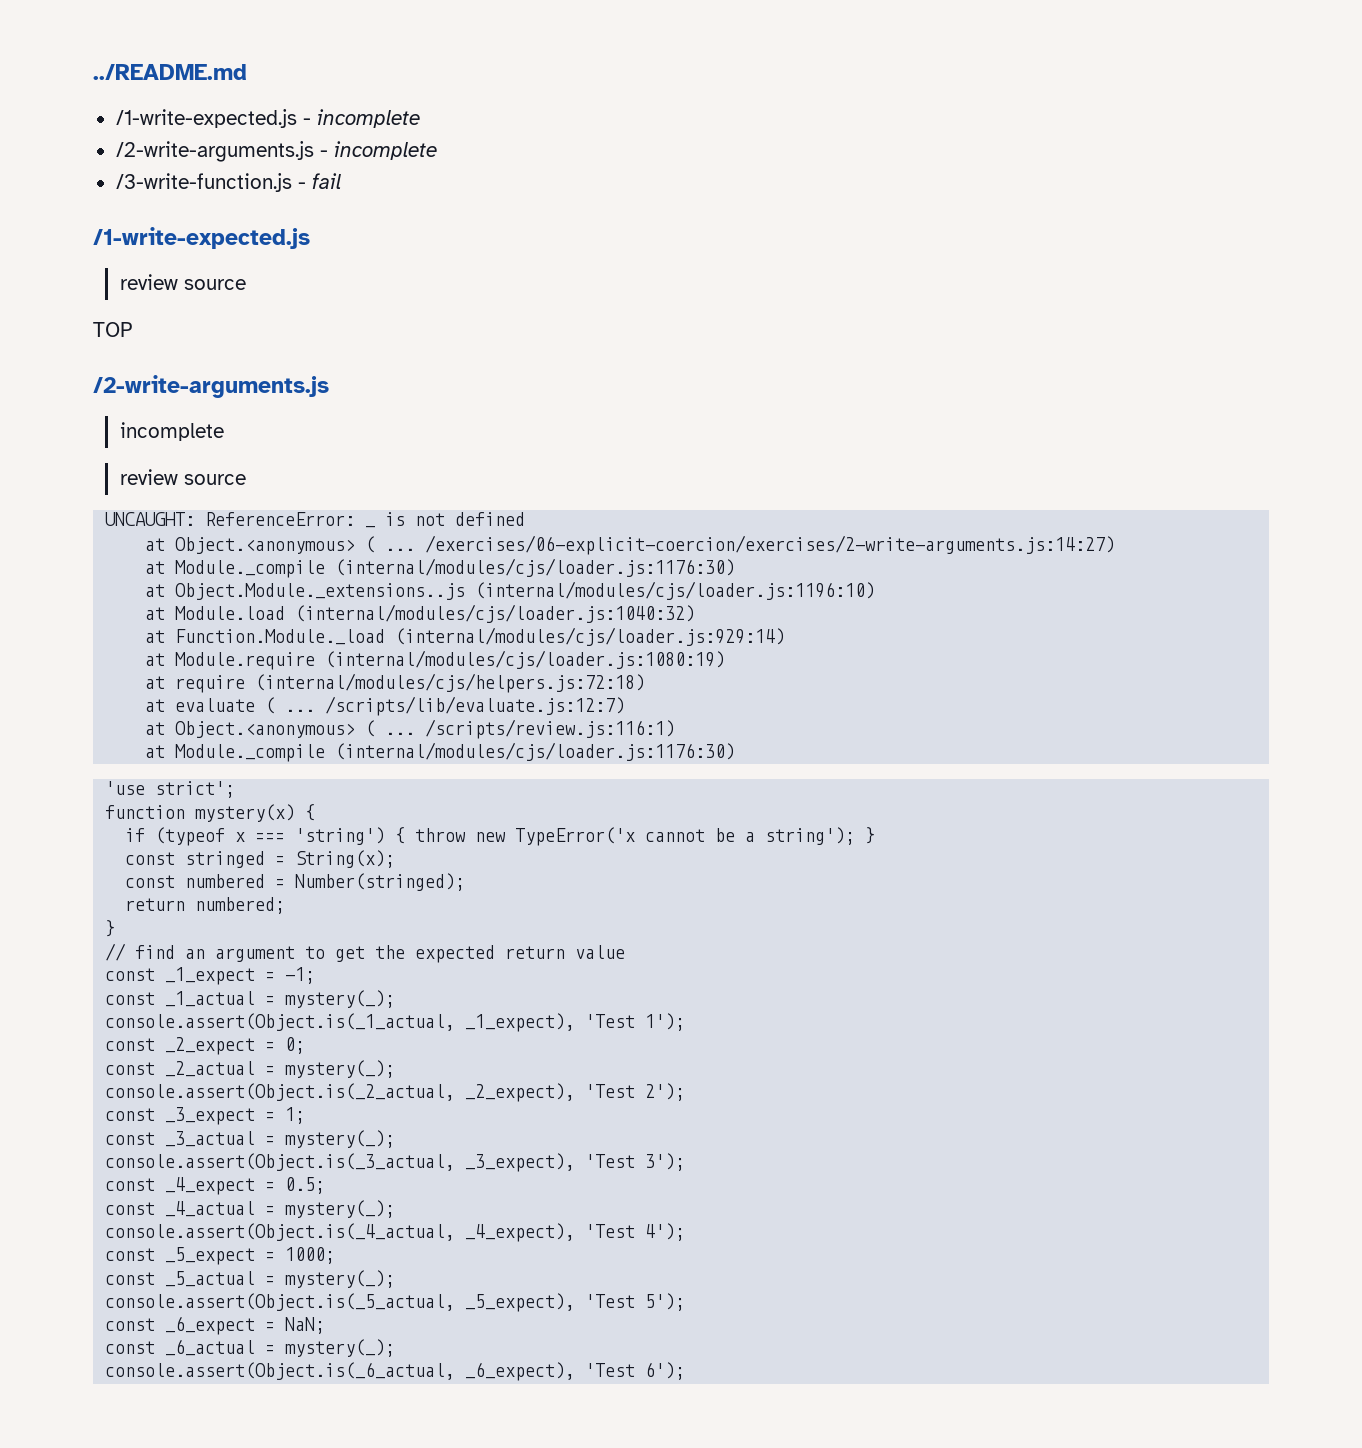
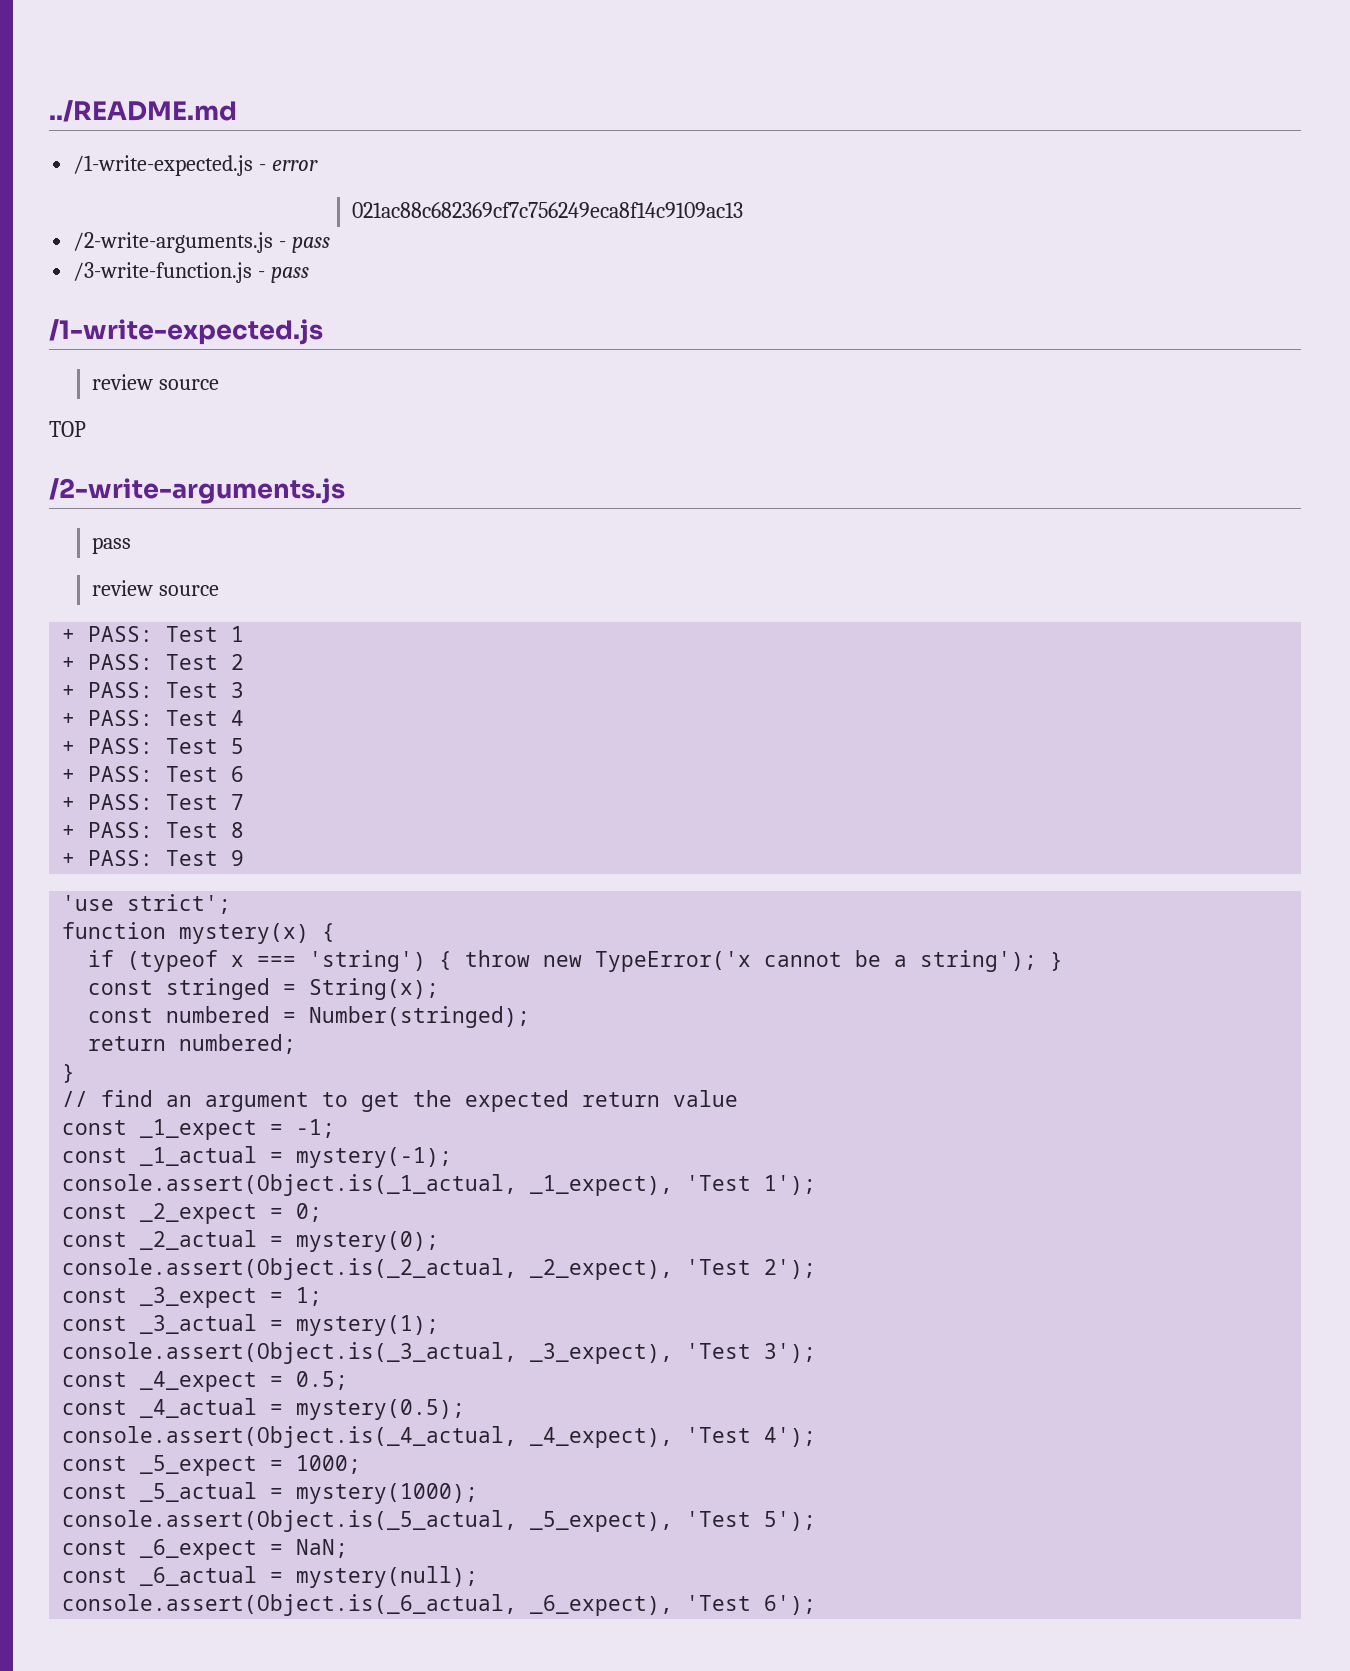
[316,109,420,128] incomplete -> [272,160,319,171] [352,202,744,218] error // 021ac88c682369cf7c756249eca8f14c9109ac13
[333,141,437,160] incomplete -> [292,237,331,253] pass
[311,173,341,189] fail -> [271,267,310,283] pass
[119,422,224,441] [119,469,246,485] [105,512,356,526] [365,526,376,528] [385,512,526,526] [145,535,1116,555] [145,558,736,578] [145,581,876,600] [145,604,696,623] [145,627,786,646] [145,650,726,670] [145,673,646,693] [145,696,626,716] [145,719,676,739] [145,742,736,762] incomplete // review source // UNCAUGHT: ReferenceError: _ is not defined // at Object.<anonymous> ( ... /exercises/06-explicit-coercion/exercises/2-write-arguments.js:14:27) // at Module._compile (internal/modules/cjs/loader.js:1176:30) // at Object.Module._extensions..js (internal/modules/cjs/loader.js:1196:10) // at Module.load (internal/modules/cjs/loader.js:1040:32) // at Function.Module._load (internal/modules/cjs/loader.js:929:14) // at Module.require (internal/modules/cjs/loader.js:1080:19) // at require (internal/modules/cjs/helpers.js:72:18) // at evaluate ( ... /scripts/lib/evaluate.js:12:7) // at Object.<anonymous> ( ... /scripts/review.js:116:1) // at Module._compile (internal/modules/cjs/loader.js:1176:30) -> [92,537,132,554] [92,580,220,596] [62,626,245,642] [62,654,245,670] [62,682,245,698] [62,710,245,726] [62,738,245,754] [62,766,245,782] [62,794,245,810] [62,822,245,838] [62,850,245,866] pass // review source // + PASS: Test 1 // + PASS: Test 2 // + PASS: Test 3 // + PASS: Test 4 // + PASS: Test 5 // + PASS: Test 6 // + PASS: Test 7 // + PASS: Test 8 // + PASS: Test 9
[285,990,396,1008] mystery(_); -> [296,1147,453,1168] mystery(-1);
[285,1060,396,1078] mystery(_); -> [296,1231,440,1252] mystery(0);
[285,1130,396,1148] mystery(_); -> [296,1315,440,1336] mystery(1);
[285,1200,396,1218] mystery(_); -> [296,1399,466,1420] mystery(0.5);
[285,1270,396,1288] mystery(_); -> [296,1483,479,1504] mystery(1000);
[285,1339,396,1357] mystery(_); -> [296,1566,479,1588] mystery(null);

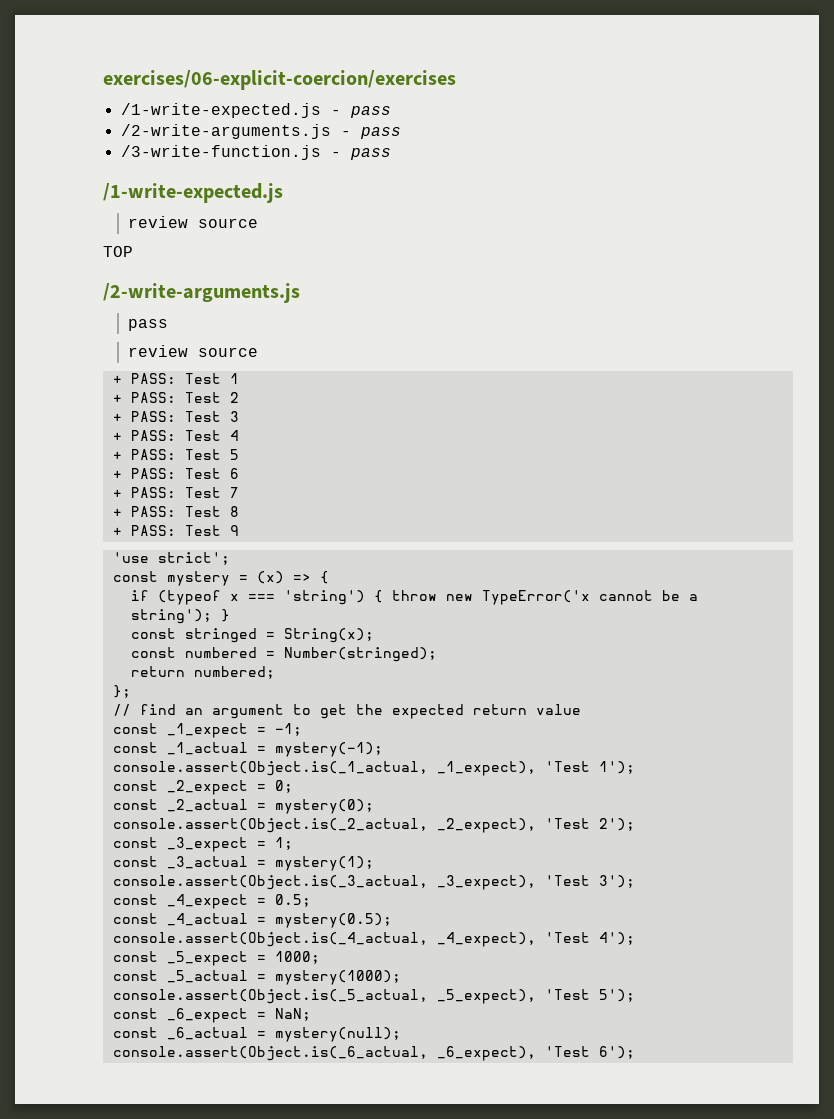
[49,100,237,122] ../README.md -> [103,70,456,90] exercises/06-explicit-coercion/exercises
[272,160,319,171] [352,202,744,218] error // 021ac88c682369cf7c756249eca8f14c9109ac13 -> [349,106,391,118] pass
[62,922,310,944] function mystery(x) -> [112,571,311,586] const mystery = (x) =>
[62,1064,76,1083] } -> [112,685,131,698] };

